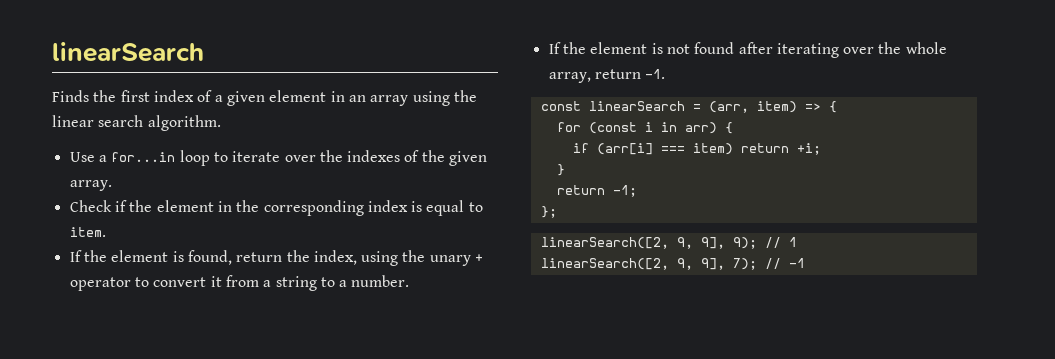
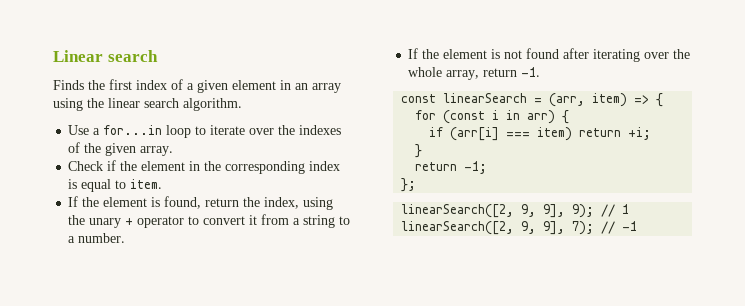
[52,42,204,62] linearSearch -> [53,50,158,62] Linear search

